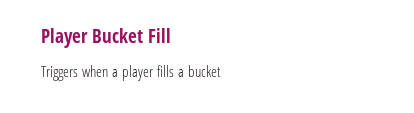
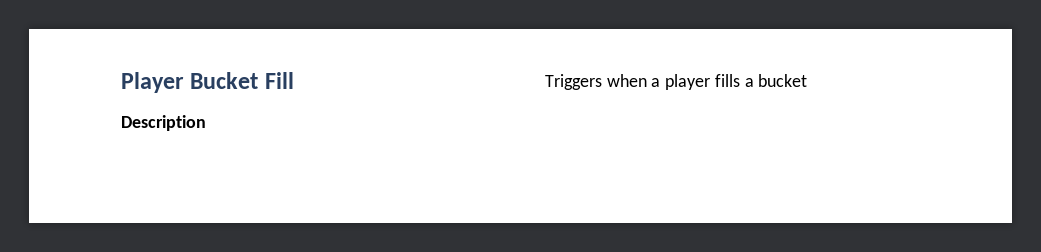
(172, 35) none -> [121,115,206,131] // Description

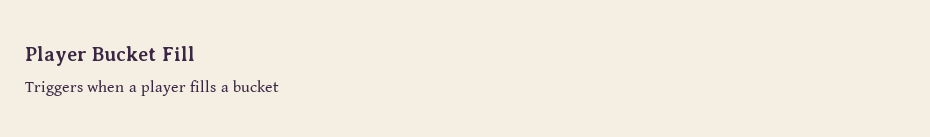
[121,115,206,131] // Description -> (195, 53) none

